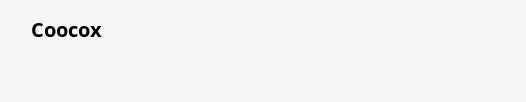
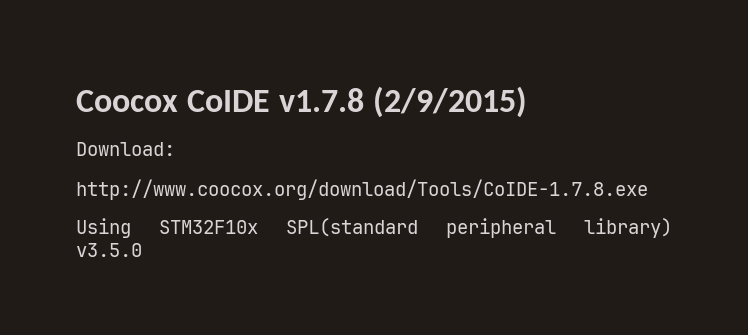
(102, 30) none -> [187,86,528,118] [76,142,175,156] [76,179,648,200] [76,218,672,238] [76,243,142,257] CoIDE v1.7.8 (2/9/2015) // Download: // http://www.coocox.org/download/Tools/CoIDE-1.7.8.exe // Using STM32F10x SPL(standard peripheral library) v3.5.0

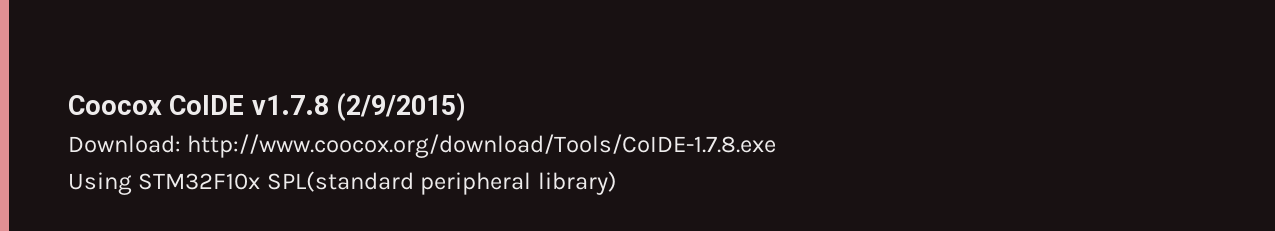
(175, 149) // -> (181, 144) none
[76,243,142,257] v3.5.0 -> (617, 183) none

